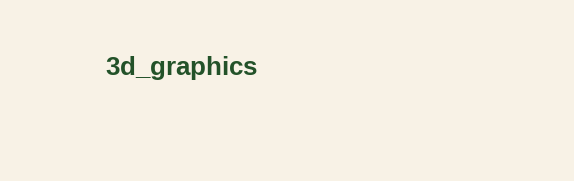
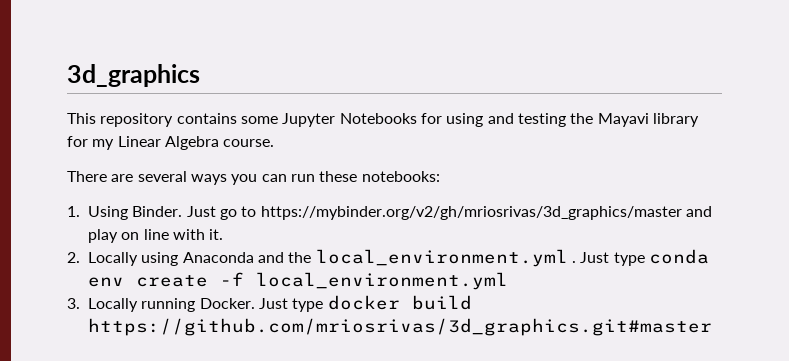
(257, 68) none -> [67,113,699,127] [67,136,275,150] [67,171,440,185] [67,206,712,220] [88,229,224,243] [67,249,709,267] [88,272,508,290] [67,295,472,312] [88,318,712,336] // This repository contains some Jupyter Notebooks for using and testing the Mayavi library for my Linear Algebra course. // There are several ways you can run these notebooks: // 1. Using Binder. Just go to https://mybinder.org/v2/gh/mriosrivas/3d_graphics/master and play on line with it. // 2. Locally using Anaconda and the local_environment.yml . Just type conda env create -f local_environment.yml // 3. Locally running Docker. Just type docker build https://github.com/mriosrivas/3d_graphics.git#master

